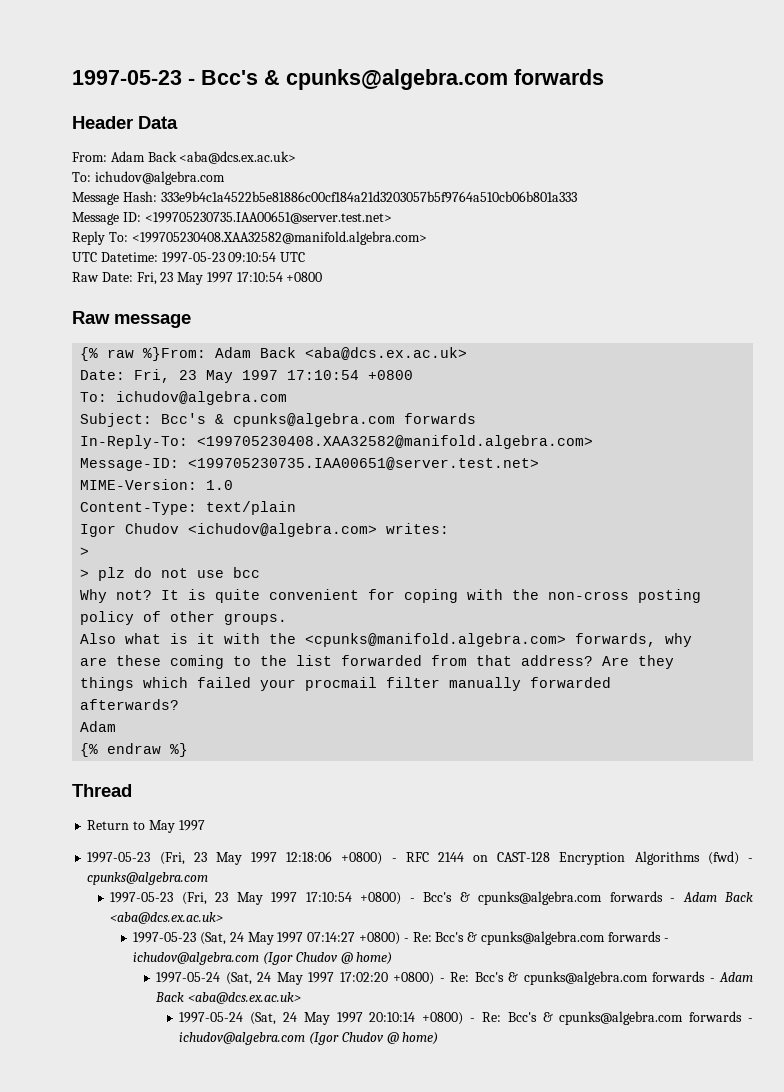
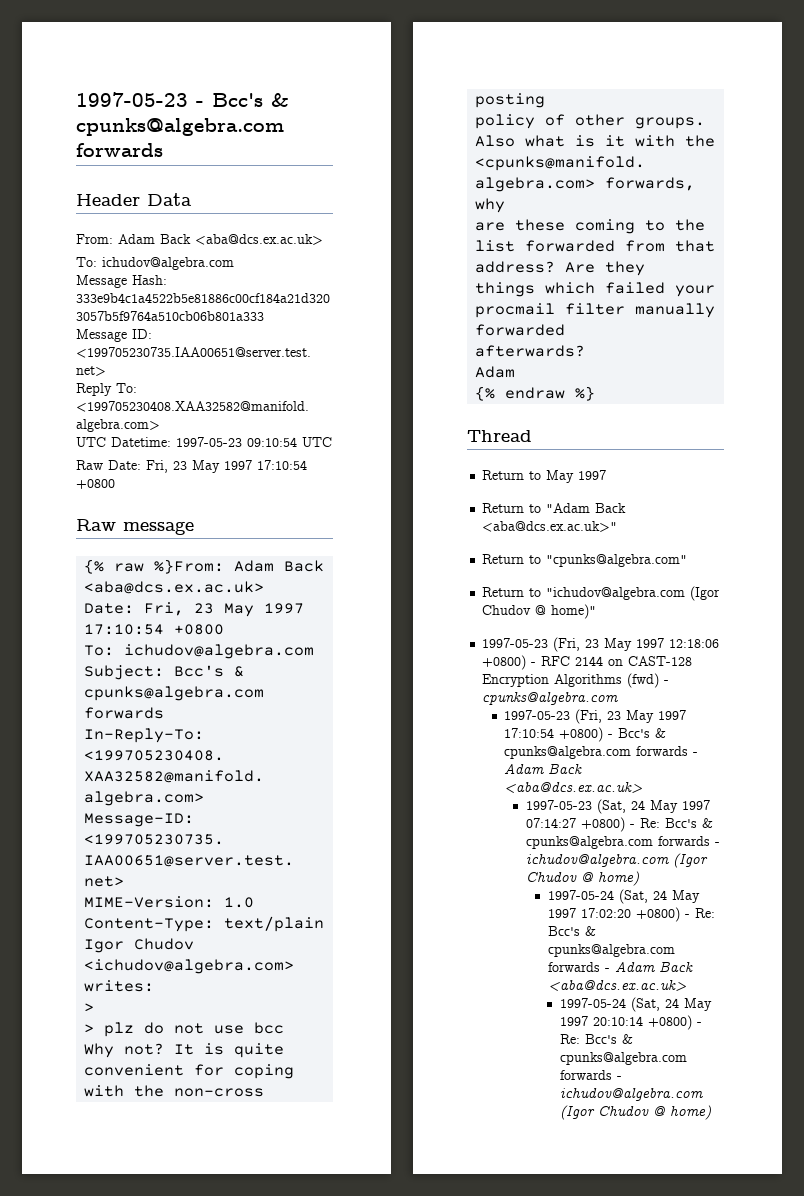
(205, 825) none -> [482,503,627,513] [482,521,618,532] [482,554,688,567] [482,586,721,601] [482,604,597,619] // Return to "Adam Back <aba@dcs.ex.ac.uk>" // Return to "cpunks@algebra.com" // Return to "ichudov@algebra.com (Igor Chudov @ home)"

